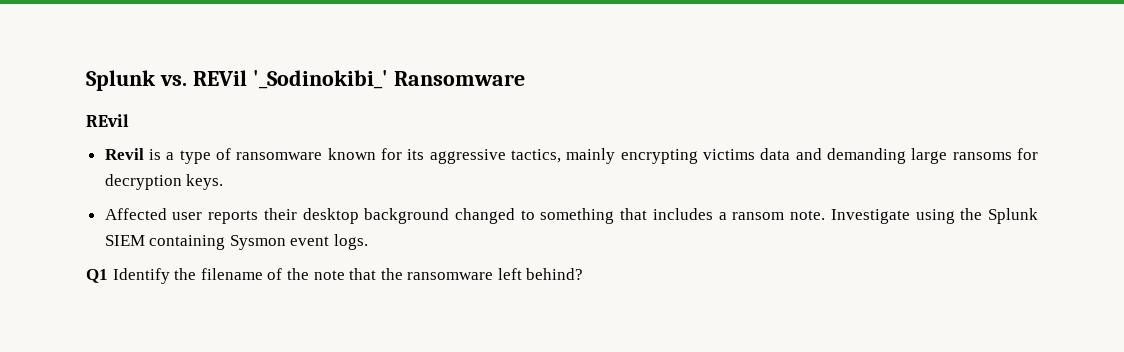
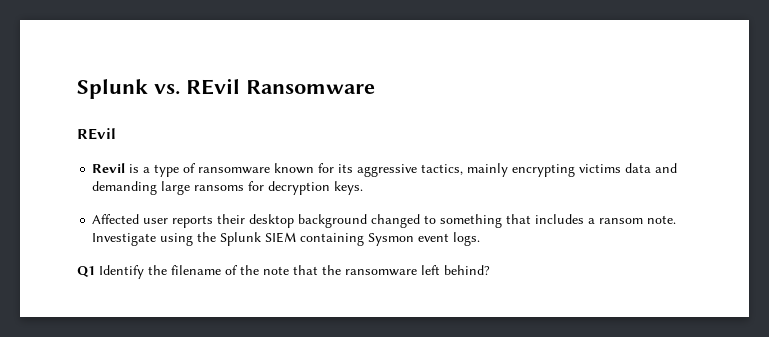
[192,70,388,89] REVil '_Sodinokibi_' -> [186,78,240,95] REvil

